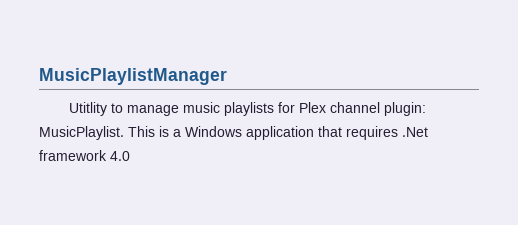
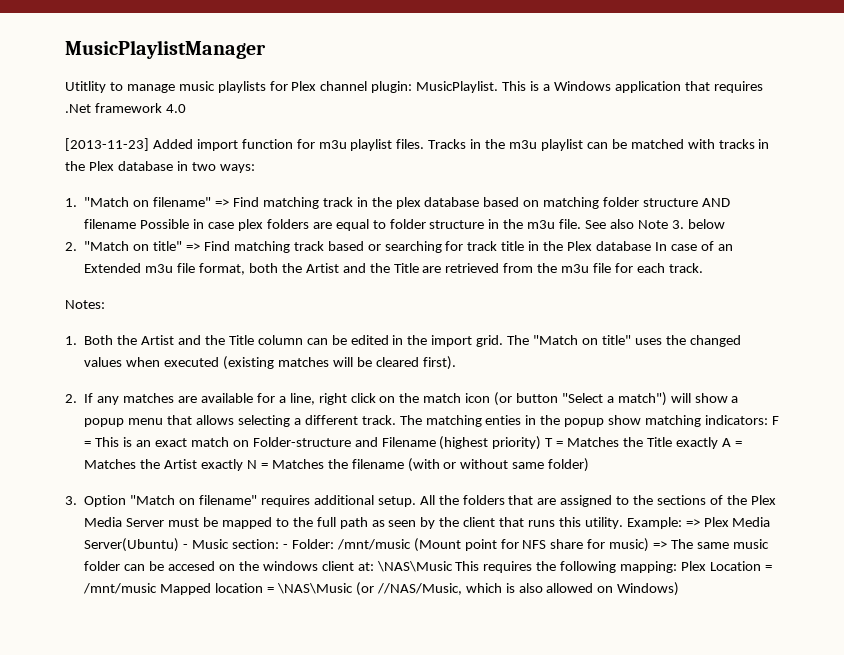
(130, 156) none -> [65,138,770,151] [65,161,255,173] [65,197,730,209] [84,219,725,231] [65,241,733,253] [84,263,703,275] [65,300,105,309] [65,335,741,347] [84,356,456,370] [65,392,739,406] [84,415,779,427] [84,436,742,450] [84,458,590,472] [65,495,776,507] [84,517,771,529] [84,538,769,552] [84,561,772,573] [83,582,680,596] // [2013-11-23] Added import function for m3u playlist files. Tracks in the m3u playlist can be matched with tracks in the Plex database in two ways: // 1. "Match on filename" => Find matching track in the plex database based on matching folder structure AND filename Possible in case plex folders are equal to folder structure in the m3u file. See also Note 3. below // 2. "Match on title" => Find matching track based or searching for track title in the Plex database In case of an Extended m3u file format, both the Artist and the Title are retrieved from the m3u file for each track. // Notes: // 1. Both the Artist and the Title column can be edited in the import grid. The "Match on title" uses the changed values when executed (existing matches will be cleared first). // 2. If any matches are available for a line, right click on the match icon (or button "Select a match") will show a popup menu that allows selecting a different track. The matching enties in the popup show matching indicators: F = This is an exact match on Folder-structure and Filename (highest priority) T = Matches the Title exactly A = Matches the Artist exactly N = Matches the filename (with or without same folder) // 3. Option "Match on filename" requires additional setup. All the folders that are assigned to the sections of the Plex Media Server must be mapped to the full path as seen by the client that runs this utility. Example: => Plex Media Server(Ubuntu) - Music section: - Folder: /mnt/music (Mount point for NFS share for music) => The same music folder can be accesed on the windows client at: \NAS\Music This requires the following mapping: Plex Location = /mnt/music Mapped location = \NAS\Music (or //NAS/Music, which is also allowed on Windows)

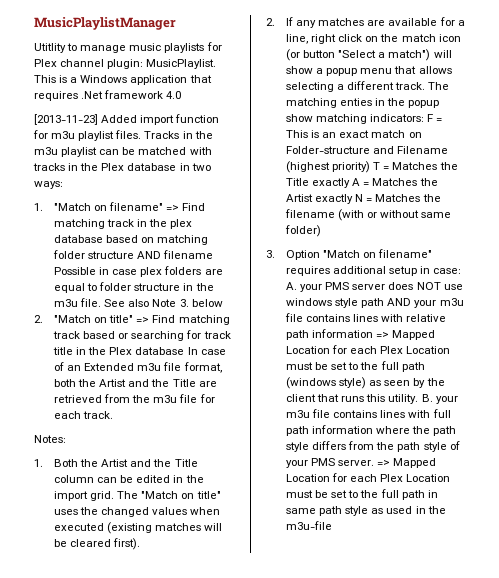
[377,495,776,507] [84,517,368,529] setup. All the folders that are assigned to the sections of the Plex Media Server must be mapped to the full path -> [389,266,462,276] [286,282,463,292] [286,298,464,308] [285,313,447,322] [286,329,436,340] [286,345,451,354] [286,361,425,372] [286,377,367,389] setup in case: A. your PMS server does NOT use windows style path AND your m3u file contains lines with relative path information => Mapped Location for each Plex Location must be set to the full path (windows style)
[626,517,771,529] [84,538,769,552] [84,561,772,573] [83,582,680,596] Example: => Plex Media Server(Ubuntu) - Music section: - Folder: /mnt/music (Mount point for NFS share for music) => The same music folder can be accesed on the windows client at: \NAS\Music This requires the following mapping: Plex Location = /mnt/music Mapped location = \NAS\Music (or //NAS/Music, which is also allowed on Windows) -> [421,394,458,404] [286,409,451,418] [286,425,457,436] [286,441,460,452] [286,458,437,468] [286,473,451,482] [286,489,438,500] [286,506,446,516] [286,521,333,530] B. your m3u file contains lines with full path information where the path style differs from the path style of your PMS server. => Mapped Location for each Plex Location must be set to the full path in same path style as used in the m3u-file

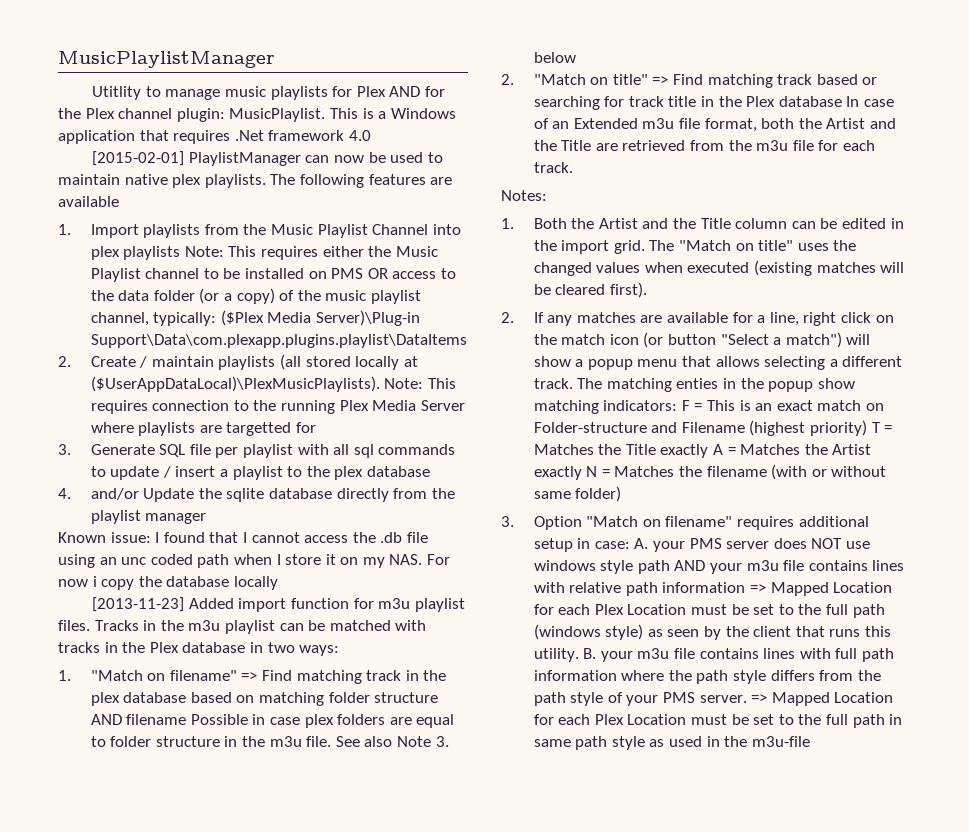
(57, 63) none -> [389,86,445,97] [58,108,115,119] AND for the Plex
(182, 95) none -> [92,151,443,166] [58,174,453,188] [58,196,119,207] [58,224,461,238] [90,246,438,260] [90,268,456,282] [90,288,421,304] [90,310,420,326] [90,334,467,348] [58,354,418,370] [90,376,456,392] [90,400,465,414] [90,422,316,436] [58,444,456,458] [90,466,430,480] [58,488,455,502] [90,510,207,524] [58,532,428,543] [58,554,451,568] [58,576,278,590] // [2015-02-01] PlaylistManager can now be used to maintain native plex playlists. The following features are available // 1. Import playlists from the Music Playlist Channel into plex playlists Note: This requires either the Music Playlist channel to be installed on PMS OR access to the data folder (or a copy) of the music playlist channel, typically: ($Plex Media Server)\Plug-in Support\Data\com.plexapp.plugins.playlist\DataItems // 2. Create / maintain playlists (all stored locally at ($UserAppDataLocal)\PlexMusicPlaylists). Note: This requires connection to the running Plex Media Server where playlists are targetted for // 3. Generate SQL file per playlist with all sql commands to update / insert a playlist to the plex database // 4. and/or Update the sqlite database directly from the playlist manager // Known issue: I found that I cannot access the .db file using an unc coded path when I store it on my NAS. For now i copy the database locally

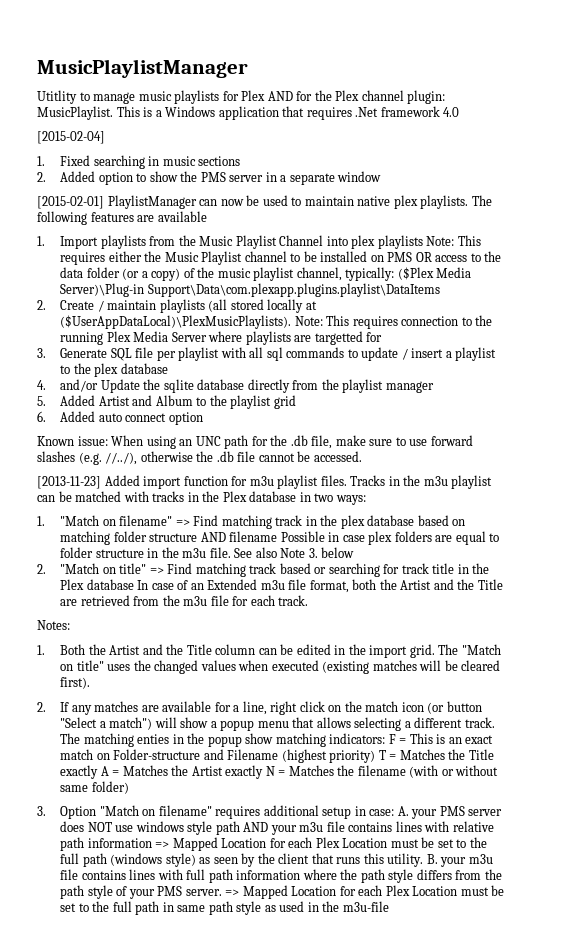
(371, 135) none -> [37,131,105,144] [37,155,241,169] [37,171,382,185] // [2015-02-04] // 1. Fixed searching in music sections // 2. Added option to show the PMS server in a separate window
[58,532,428,543] [58,554,451,568] [58,576,278,590] Known issue: I found that I cannot access the .db file using an unc coded path when I store it on my NAS. For now i copy the database locally -> [37,395,296,409] [37,411,203,425] [37,435,473,449] [37,451,362,465] 5. Added Artist and Album to the playlist grid // 6. Added auto connect option // Known issue: When using an UNC path for the .db file, make sure to use forward slashes (e.g. //../), otherwise the .db file cannot be accessed.

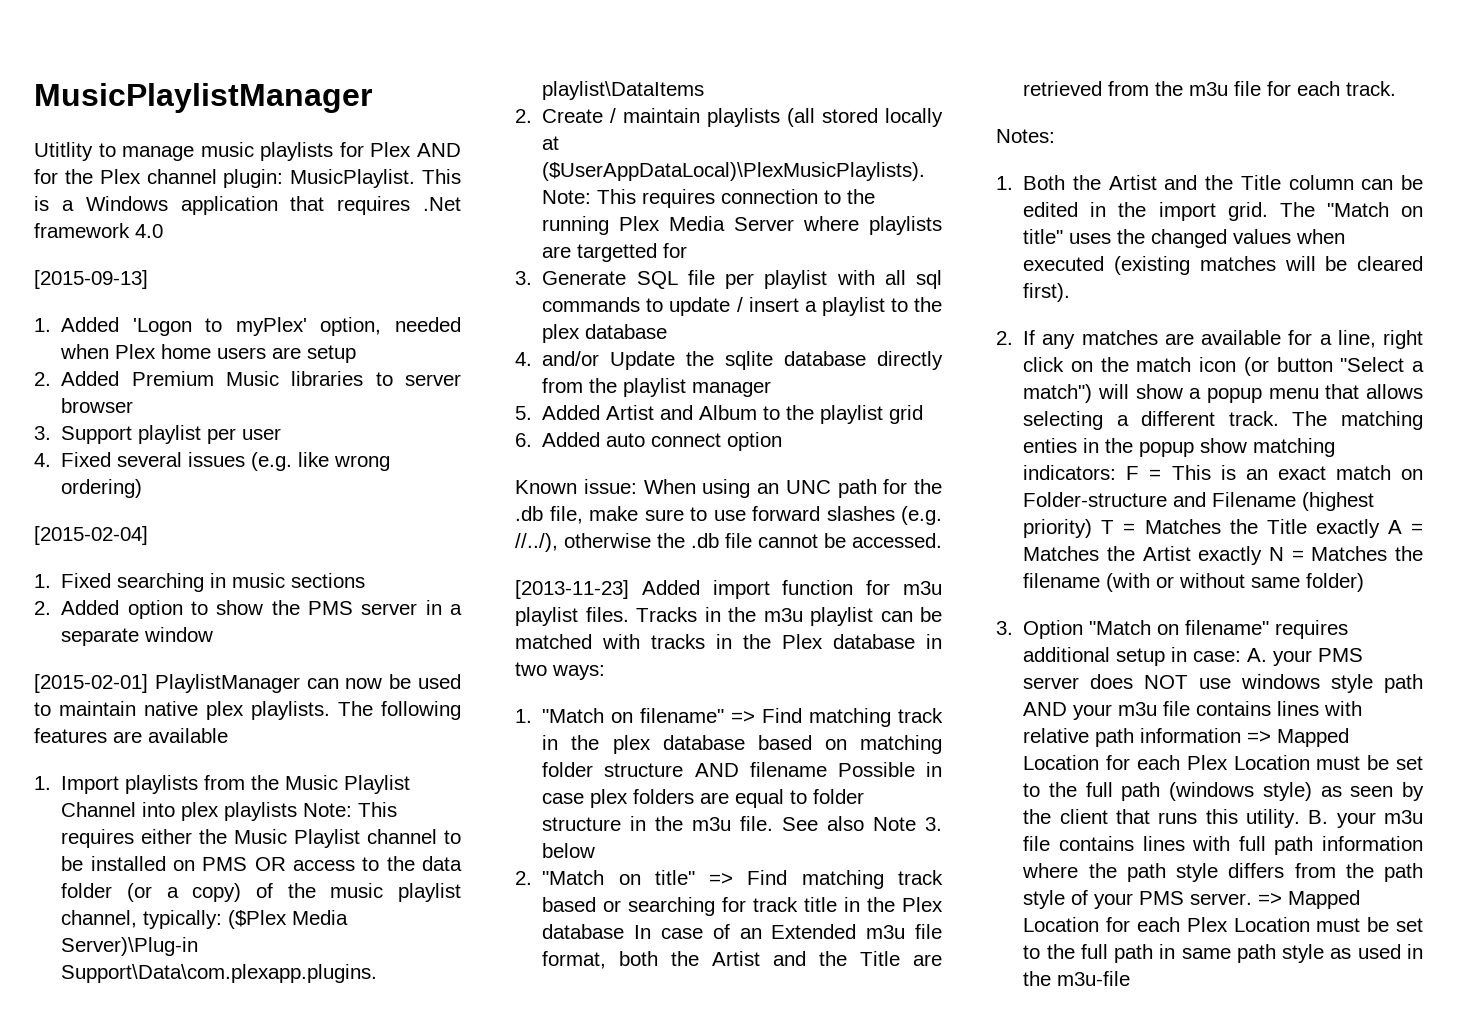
(460, 112) none -> [34,270,148,289] [34,317,462,336] [60,344,357,363] [34,371,462,386] [61,398,134,413] [34,425,282,444] [34,452,391,471] [61,479,143,498] // [2015-09-13] // 1. Added 'Logon to myPlex' option, needed when Plex home users are setup // 2. Added Premium Music libraries to server browser // 3. Support playlist per user // 4. Fixed several issues (e.g. like wrong ordering)

